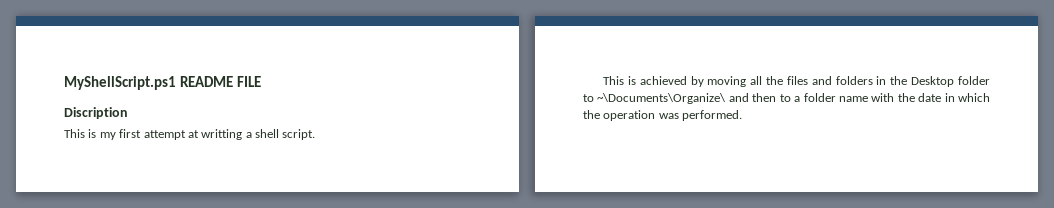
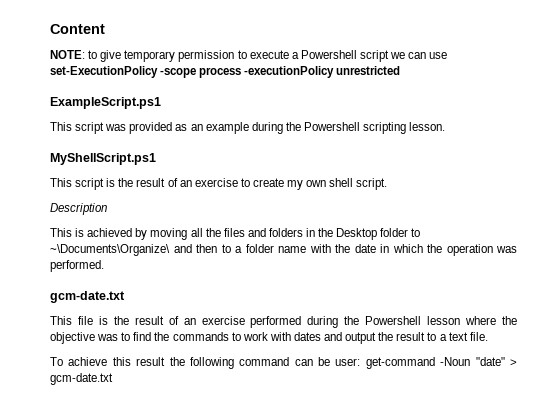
[64,76,261,90] [64,107,128,119] [64,129,252,140] MyShellScript.ps1 README FILE // Discription // This is my first attempt at writting a -> [50,24,105,34] [50,50,448,62] [50,66,401,78] [50,97,161,109] [50,122,446,134] [50,153,156,165] [50,178,327,190] Content // NOTE: to give temporary permission to execute a Powershell script we can use set-ExecutionPolicy -scope process -executionPolicy unrestricted // ExampleScript.ps1 // This script was provided as an example during the Powershell scripting lesson. // MyShellScript.ps1 // This script is the result of an exercise to create my own
(316, 134) none -> [50,203,107,215] // Description
(743, 115) none -> [50,291,125,303] [50,316,517,328] [50,332,488,344] [50,357,517,369] [50,373,113,385] // gcm-date.txt // This file is the result of an exercise performed during the Powershell lesson where the objective was to find the commands to work with dates and output the result to a text file. // To achieve this result the following command can be user: get-command -Noun "date" > gcm-date.txt

